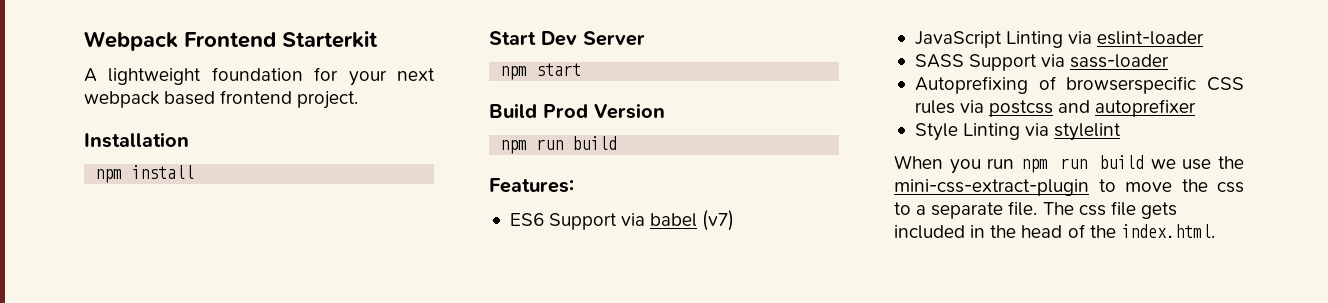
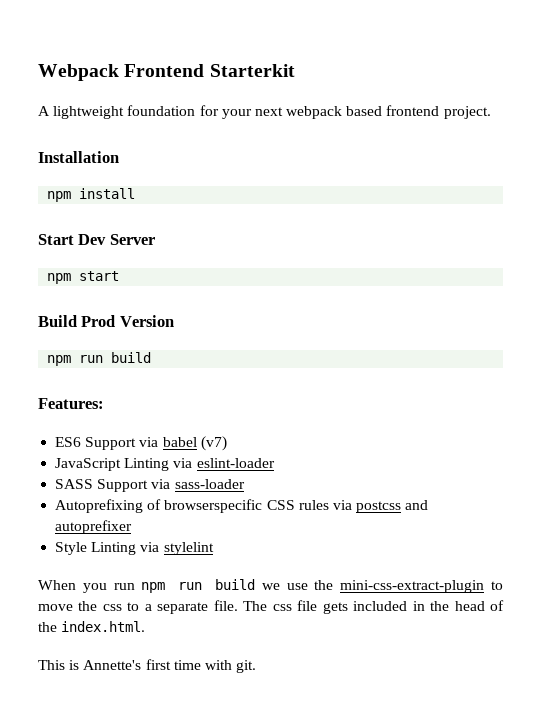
(1215, 231) none -> [38,659,257,673] // This is Annette's first time with git.

